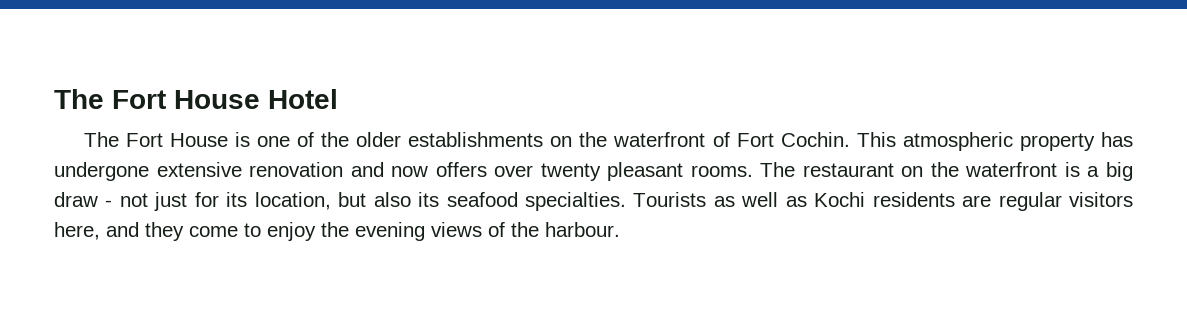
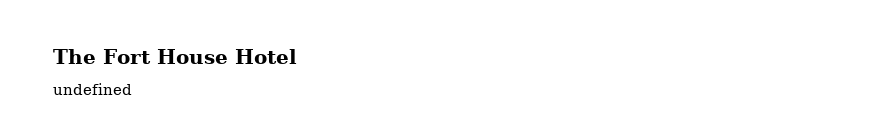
[83,132,1133,151] [54,162,1133,181] [54,192,1134,211] [54,222,620,241] The Fort House is one of the older establishments on the waterfront of Fort Cochin. This atmospheric property has undergone extensive renovation and now offers over twenty pleasant rooms. The restaurant on the waterfront is a big draw - not just for its location, but also its seafood specialties. Tourists as well as Kochi residents are regular visitors here, and they come to enjoy the evening views of the harbour. -> [53,83,132,95] undefined

